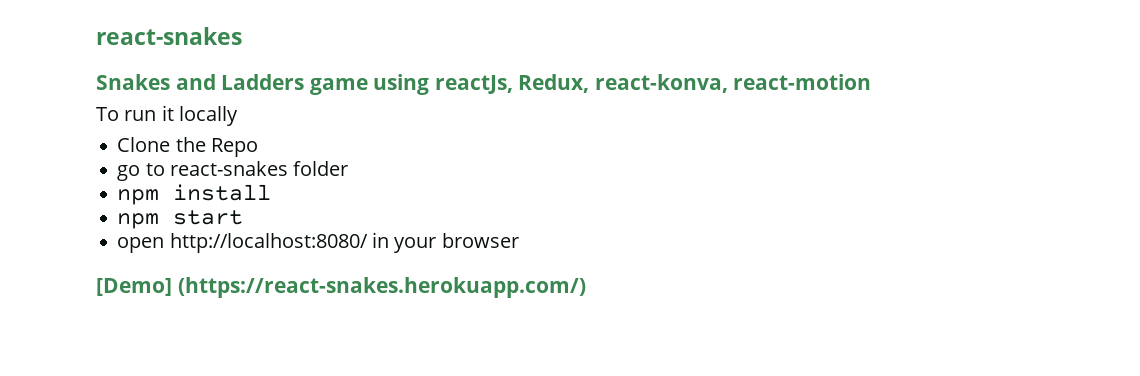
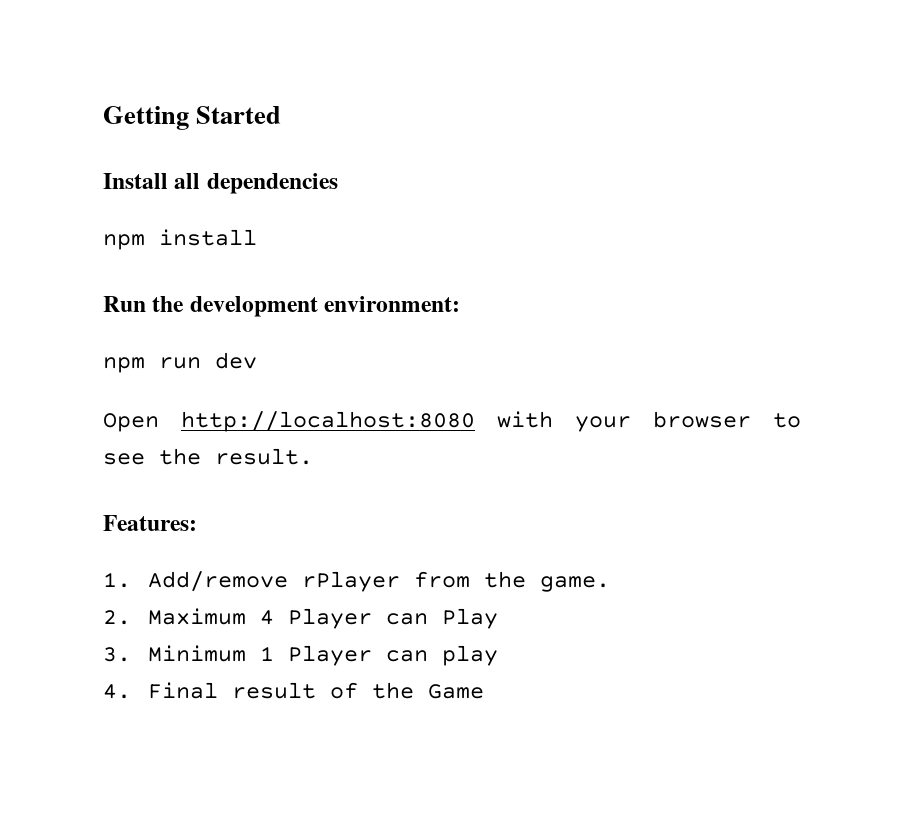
[96,27,242,45] [96,74,872,95] [96,105,238,126] [117,137,258,157] [117,161,349,181] [117,184,272,205] [117,210,244,229] [117,232,519,253] [96,277,586,298] react-snakes // Snakes and Ladders game using reactJs, Redux, react-konva, react-motion // To run it locally // Clone the Repo // go to react-snakes folder // npm install // npm start // open http://localhost:8080/ in your browser // [Demo] (https://react-snakes.herokuapp.com/) -> [103,106,282,130] [103,173,338,194] [103,229,257,250] [103,296,461,317] [103,352,257,373] [103,411,801,432] [103,448,313,465] [103,515,197,531] [103,571,610,592] [103,608,498,629] [103,645,498,666] [103,682,484,699] Getting Started // Install all dependencies // npm install // Run the development environment: // npm run dev // Open http://localhost:8080 with your browser to see the result. // Features: // 1. Add/remove rPlayer from the game. // 2. Maximum 4 Player can Play // 3. Minimum 1 Player can play // 4. Final result of the Game

